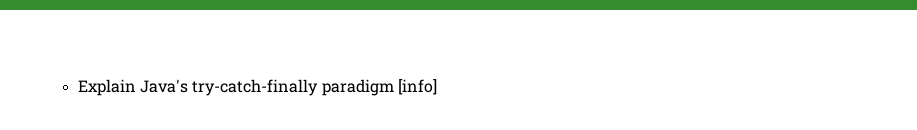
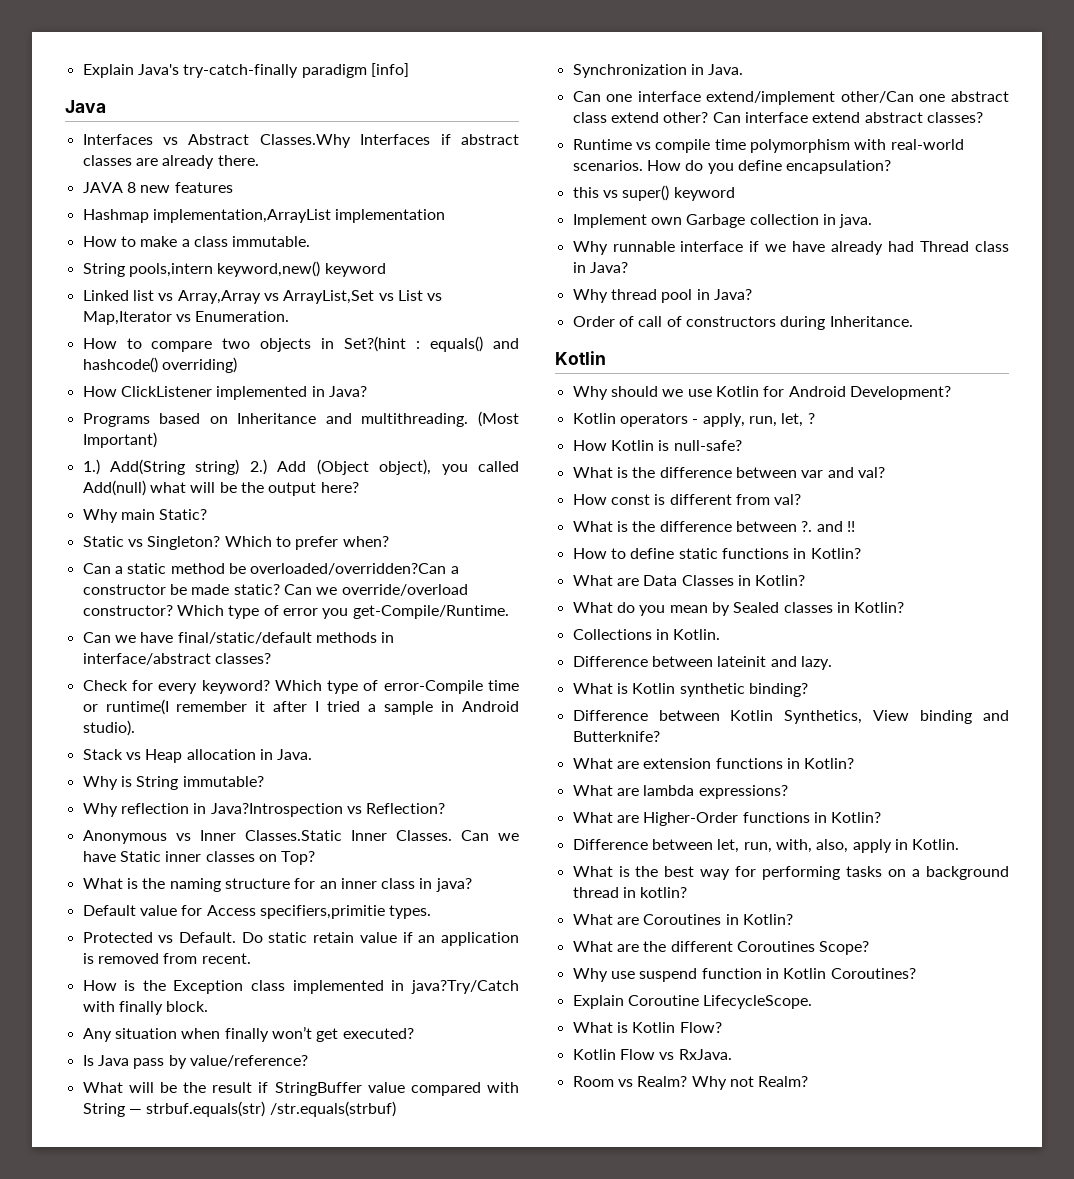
(437, 87) none -> [65,100,106,113] [82,134,519,148] [82,155,259,169] [82,182,233,193] [82,209,446,223] [82,236,311,247] [82,261,386,277] [82,290,443,304] [82,311,290,325] [82,336,519,352] [82,357,237,373] [82,386,367,400] [82,411,519,427] [82,432,157,448] [82,459,519,475] [82,480,359,496] [82,509,208,523] [82,536,389,550] [82,563,459,575] [82,584,468,596] [82,605,509,619] [82,632,395,644] [82,653,271,665] [82,680,519,694] [82,699,519,715] [82,720,135,736] [82,749,313,763] [82,776,264,790] [82,803,446,817] [82,830,519,844] [82,851,316,865] [82,878,472,892] [82,905,432,919] [82,932,519,946] [82,953,251,964] [82,980,519,994] [82,1001,209,1015] [82,1026,414,1042] [82,1055,308,1069] [82,1082,519,1096] [82,1101,396,1117] [572,64,744,78] [572,91,1009,105] [572,112,983,123] [572,139,964,153] [572,160,892,174] [572,185,735,201] [572,214,873,228] [572,241,1009,255] [572,262,628,273] [572,289,752,303] [572,316,913,330] [555,351,606,365] [572,386,951,400] [572,413,815,427] [572,440,742,451] [572,467,885,478] [572,494,802,505] [572,521,855,532] [572,548,861,559] [572,575,806,586] [572,602,905,616] [572,629,721,640] [572,656,832,670] [572,683,808,697] [572,710,1009,724] [572,731,660,742] [572,758,855,769] [572,785,788,799] [572,812,882,826] [572,839,960,853] [572,866,1009,880] [572,887,688,898] [572,914,793,925] [572,941,870,955] [572,968,916,982] [572,995,813,1009] [572,1022,722,1033] [572,1049,732,1060] [572,1076,809,1090] // Java // Interfaces vs Abstract Classes.Why Interfaces if abstract classes are already there. // JAVA 8 new features // Hashmap implementation,ArrayList implementation // How to make a class immutable. // String pools,intern keyword,new() keyword // Linked list vs Array,Array vs ArrayList,Set vs List vs Map,Iterator vs Enumeration. // How to compare two objects in Set?(hint : equals() and hashcode() overriding) // How ClickListener implemented in Java? // Programs based on Inheritance and multithreading. (Most Important) // 1.) Add(String string) 2.) Add (Object object), you called Add(null) what will be the output here? // Why main Static? // Static vs Singleton? Which to prefer when? // Can a static method be overloaded/overridden?Can a constructor be made static? Can we override/overload constructor? Which type of error you get-Compile/Runtime. // Can we have final/static/default methods in interface/abstract classes? // Check for every keyword? Which type of error-Compile time or runtime(I remember it after I tried a sample in Android studio). // Stack vs Heap allocation in Java. // Why is String immutable? // Why reflection in Java?Introspection vs Reflection? // Anonymous vs Inner Classes.Static Inner Classes. Can we have Static inner classes on Top? // What is the naming structure for an inner class in java? // Default value for Access specifiers,primitie types. // Protected vs Default. Do static retain value if an application is removed from recent. // How is the Exception class implemented in java?Try/Catch with finally block. // Any situation when finally won’t get executed? // Is Java pass by value/reference? // What will be the result if StringBuffer value compared with String — strbuf.equals(str) /str.equals(strbuf) // Synchronization in Java. // Can one interface extend/implement other/Can one abstract class extend other? Can interface extend abstract classes? // Runtime vs compile time polymorphism with real-world scenarios. How do you define encapsulation? // this vs super() keyword // Implement own Garbage collection in java. // Why runnable interface if we have already had Thread class in Java? // Why thread pool in Java? // Order of call of constructors during Inheritance. // Kotlin // Why should we use Kotlin for Android Development? // Kotlin operators - apply, run, let, ? // How Kotlin is null-safe? // What is the difference between var and val? // How const is different from val? // What is the difference between ?. and !! // How to define static functions in Kotlin? // What are Data Classes in Kotlin? // What do you mean by Sealed classes in Kotlin? // Collections in Kotlin. // Difference between lateinit and lazy. // What is Kotlin synthetic binding? // Difference between Kotlin Synthetics, View binding and Butterknife? // What are extension functions in Kotlin? // What are lambda expressions? // What are Higher-Order functions in Kotlin? // Difference between let, run, with, also, apply in Kotlin. // What is the best way for performing tasks on a background thread in kotlin? // What are Coroutines in Kotlin? // What are the different Coroutines Scope? // Why use suspend function in Kotlin Coroutines? // Explain Coroutine LifecycleScope. // What is Kotlin Flow? // Kotlin Flow vs RxJava. // Room vs Realm? Why not Realm?

